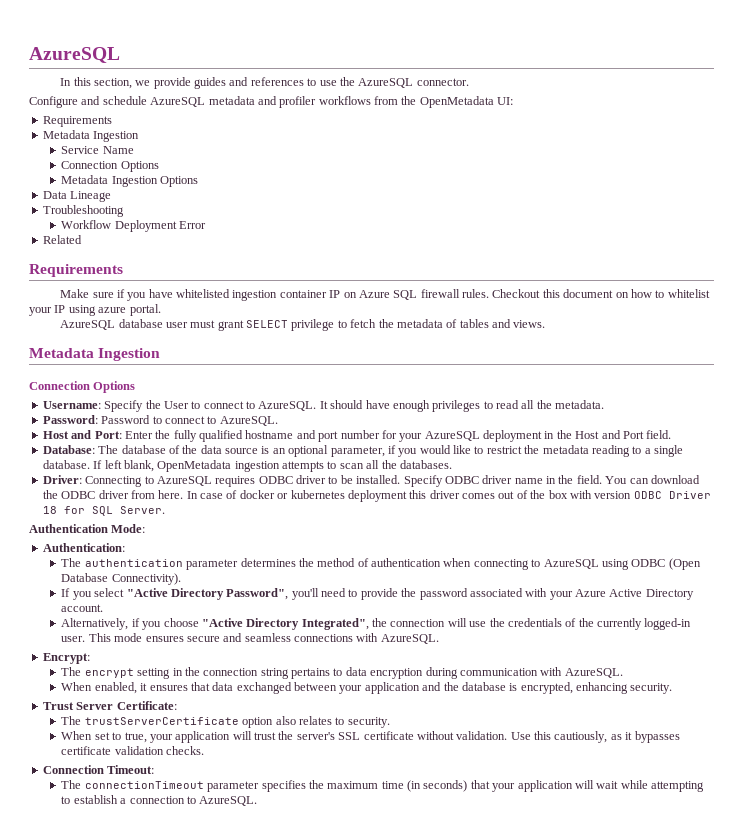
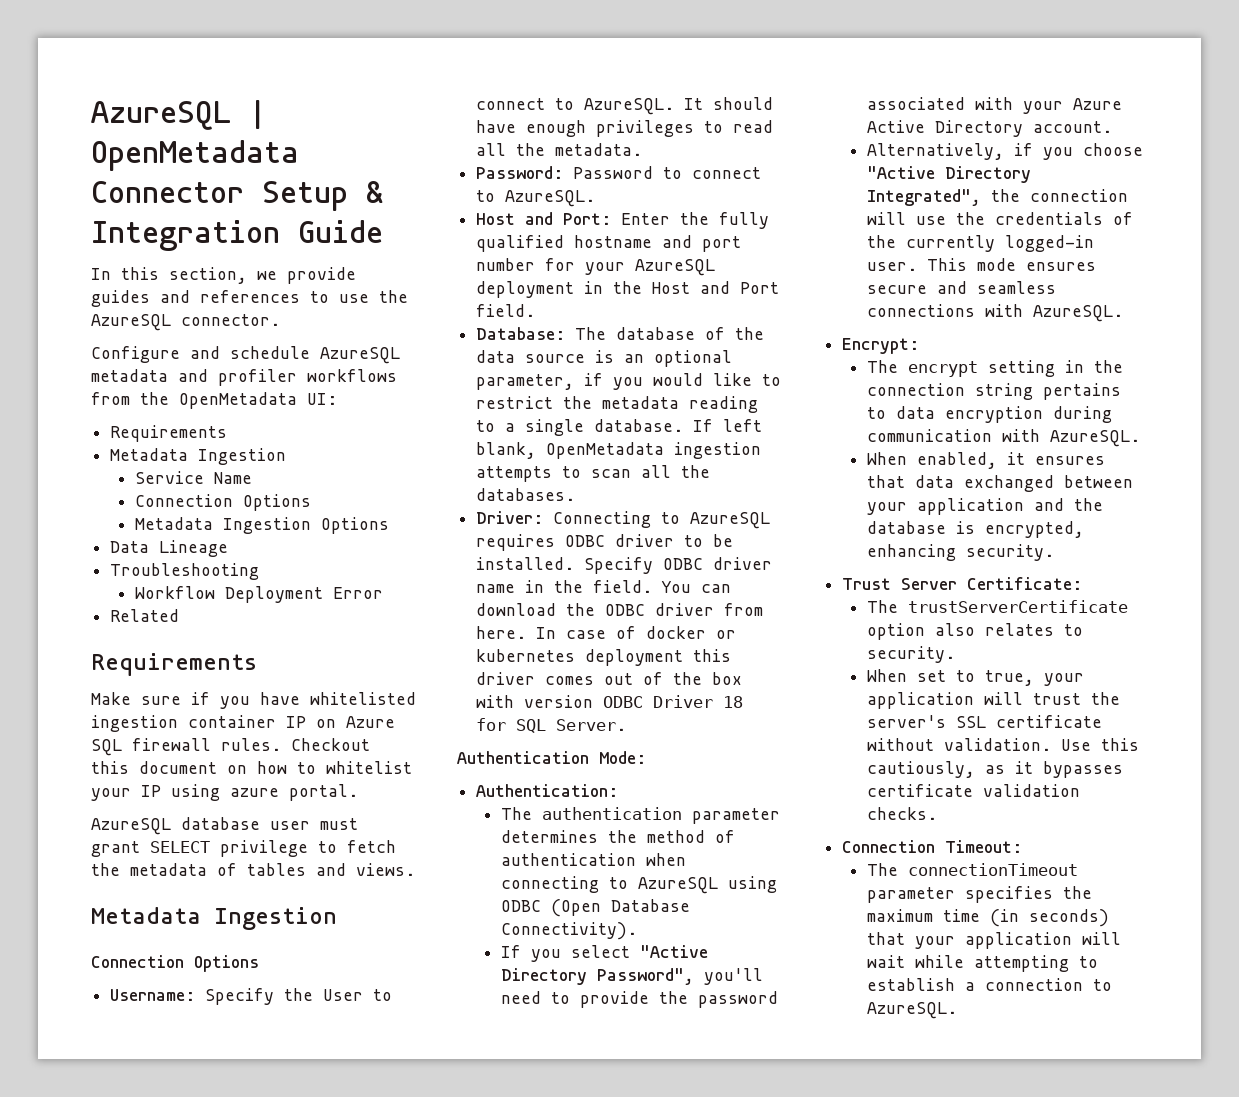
[29,47,120,63] AzureSQL -> [91,100,266,130] [91,140,299,171] [91,181,384,211] [91,220,383,251] AzureSQL | OpenMetadata Connector Setup & Integration Guide

